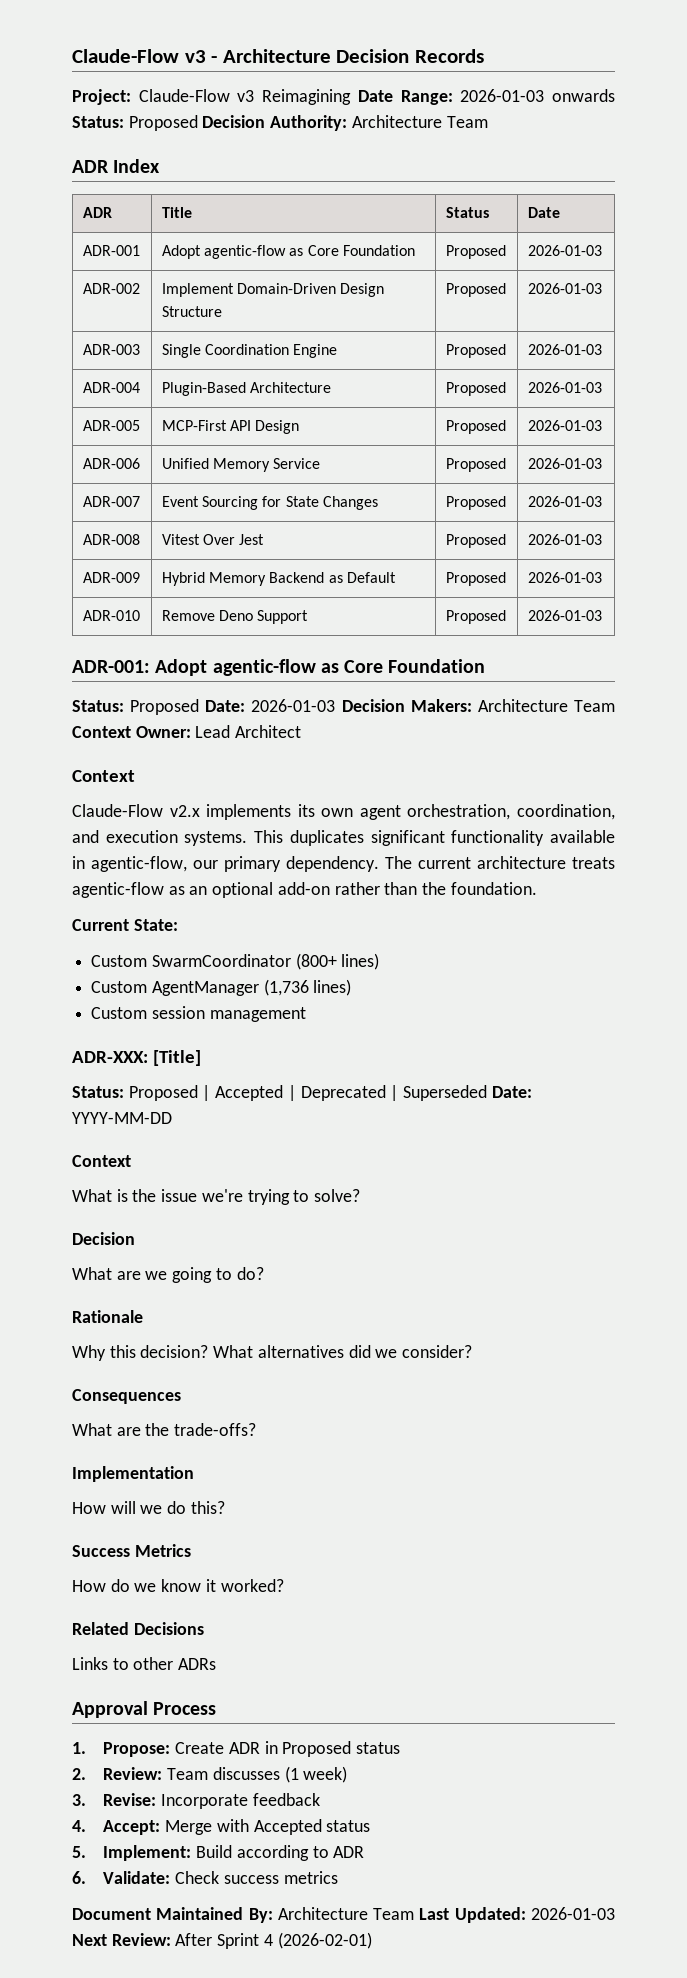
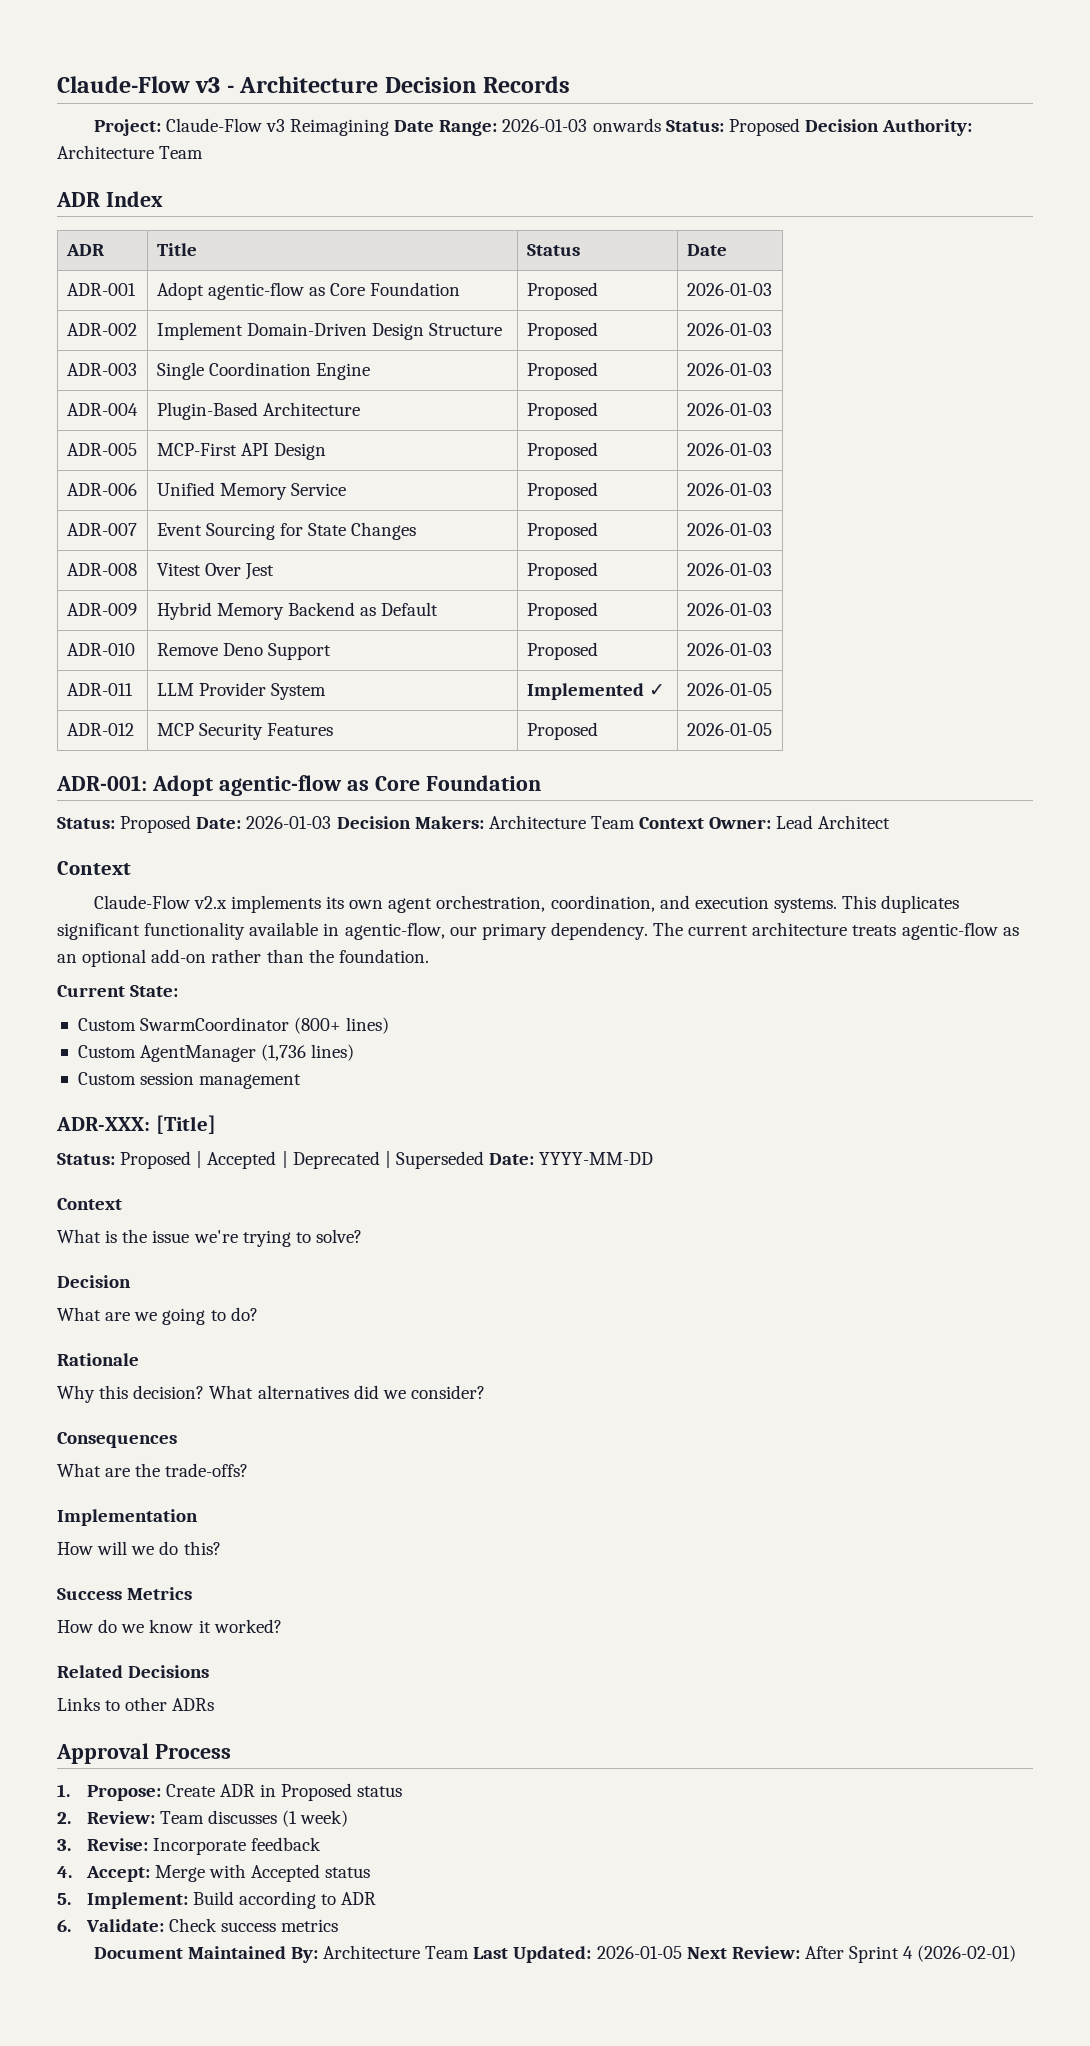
(602, 615) none -> [66,683,133,696] [156,682,326,700] [526,683,665,700] [686,683,772,696] [66,723,134,736] [156,723,333,740] [526,722,598,740] [686,723,772,736] // ADR-011 | LLM Provider System | Implemented ✓ | 2026-01-05 // ADR-012 | MCP Security Features | Proposed | 2026-01-05
[531,1907,615,1920] 2026-01-03 -> [596,1946,682,1959] 2026-01-05

